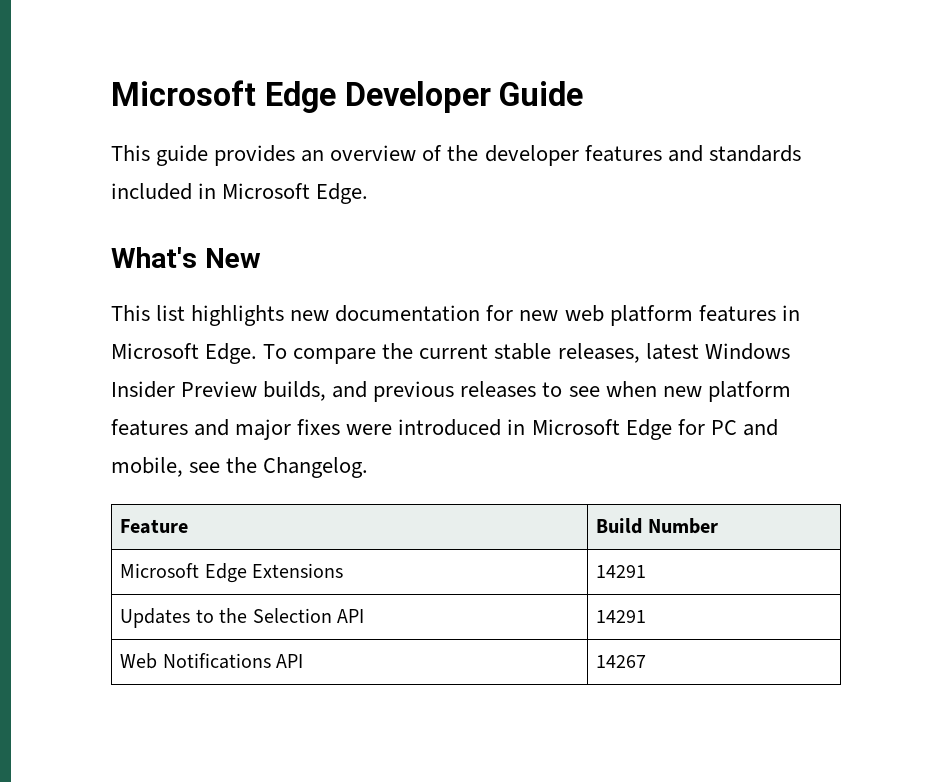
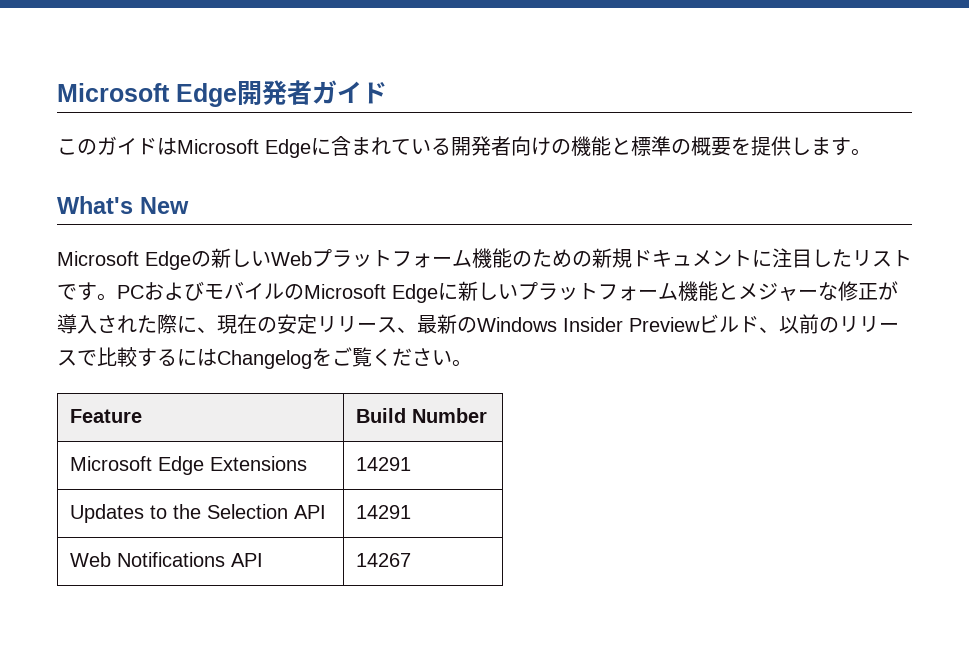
[111,80,584,113] [111,145,801,166] [111,183,369,204] [111,247,261,268] [111,305,800,326] [111,343,790,364] [111,381,791,402] [111,419,778,440] [111,457,369,478] Microsoft Edge Developer Guide // This guide provides an overview of the developer features and standards included in Microsoft Edge. // What's New // This list highlights new documentation for new web platform features in Microsoft Edge. To compare the current stable releases, latest Windows Insider Preview builds, and previous releases to see when new platform features and major fixes were introduced in Microsoft Edge for PC and mobile, see the Changelog. -> [57,80,387,107] [57,136,871,158] [57,196,189,214] [57,248,912,270] [57,281,898,303] [57,314,899,334] [57,347,472,369] Microsoft Edge開発者ガイド // このガイドはMicrosoft Edgeに含まれている開発者向けの機能と標準の概要を提供します。 // What's New // Microsoft Edgeの新しいWebプラットフォーム機能のための新規ドキュメントに注目したリストです。PCおよびモバイルのMicrosoft Edgeに新しいプラットフォーム機能とメジャーな修正が導入された際に、現在の安定リリース、最新のWindows Insider Previewビルド、以前のリリースで比較するにはChangelogをご覧ください。

